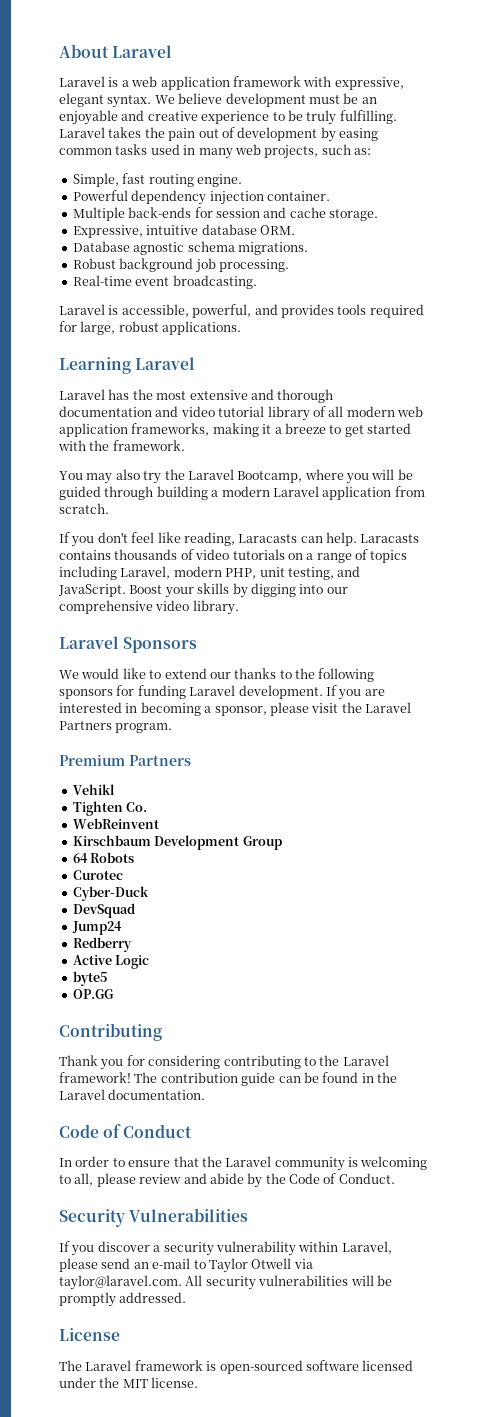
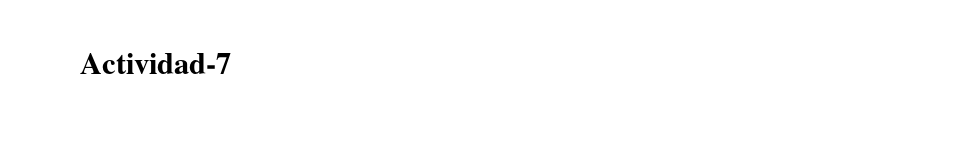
[59,44,173,58] [59,76,404,90] [59,93,377,108] [59,110,397,125] [59,127,378,142] [59,144,371,159] [72,173,242,187] [72,190,330,205] [72,207,378,221] [72,224,295,238] [72,241,308,255] [72,258,289,273] [72,275,257,289] [59,304,424,318] [59,321,242,335] [59,357,196,374] [59,389,334,403] [59,406,423,421] [59,423,411,437] [58,440,185,451] [59,469,413,484] [59,486,425,500] [59,503,109,514] [59,532,420,547] [59,549,408,563] [59,566,361,580] [58,583,348,598] [59,600,239,615] [59,636,198,653] [59,668,375,682] [59,685,385,700] [59,702,411,716] [59,721,173,733] [59,754,191,766] [72,784,115,795] [72,801,148,816] [72,818,159,829] [72,835,282,850] [72,852,135,863] [72,870,123,880] [72,886,149,901] [72,903,135,918] [71,921,122,935] [72,937,132,952] [72,955,150,969] [72,971,107,986] [72,989,114,999] [59,1023,162,1041] [59,1055,389,1070] [59,1072,397,1086] [59,1089,206,1100] [59,1124,193,1138] [59,1156,428,1171] [59,1173,395,1188] [59,1208,249,1227] [59,1241,392,1256] [59,1258,313,1273] [59,1275,392,1290] [59,1292,187,1307] [59,1328,120,1341] [59,1360,414,1374] [59,1377,199,1388] About Laravel // Laravel is a web application framework with expressive, elegant syntax. We believe development must be an enjoyable and creative experience to be truly fulfilling. Laravel takes the pain out of development by easing common tasks used in many web projects, such as: // Simple, fast routing engine. // Powerful dependency injection container. // Multiple back-ends for session and cache storage. // Expressive, intuitive database ORM. // Database agnostic schema migrations. // Robust background job processing. // Real-time event broadcasting. // Laravel is accessible, powerful, and provides tools required for large, robust applications. // Learning Laravel // Laravel has the most extensive and thorough documentation and video tutorial library of all modern web application frameworks, making it a breeze to get started with the framework. // You may also try the Laravel Bootcamp, where you will be guided through building a modern Laravel application from scratch. // If you don't feel like reading, Laracasts can help. Laracasts contains thousands of video tutorials on a range of topics including Laravel, modern PHP, unit testing, and JavaScript. Boost your skills by digging into our comprehensive video library. // Laravel Sponsors // We would like to extend our thanks to the following sponsors for funding Laravel development. If you are interested in becoming a sponsor, please visit the Laravel Partners program. // Premium Partners // Vehikl // Tighten Co. // WebReinvent // Kirschbaum Development Group // 64 Robots // Curotec // Cyber-Duck // DevSquad // Jump24 // Redberry // Active Logic // byte5 // OP.GG // Contributing // Thank you for considering contributing to the Laravel framework! The contribution guide can be found in the Laravel documentation. // Code of Conduct // In order to ensure that the Laravel community is welcoming to all, please review and abide by the Code of Conduct. // Security Vulnerabilities // If you discover a security vulnerability within Laravel, please send an e-mail to Taylor Otwell via taylor@laravel.com. All security vulnerabilities will be promptly addressed. // License // The Laravel framework is open-sourced software licensed under the MIT license. -> [80,53,231,74] Actividad-7

